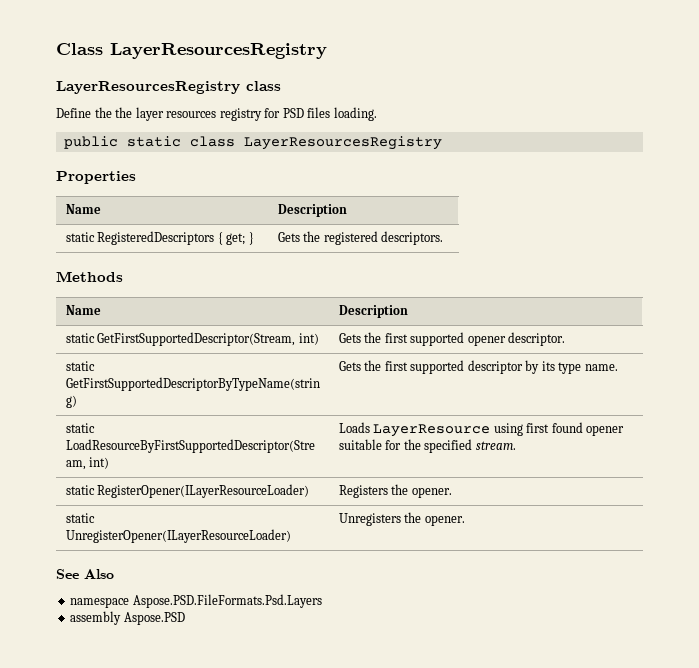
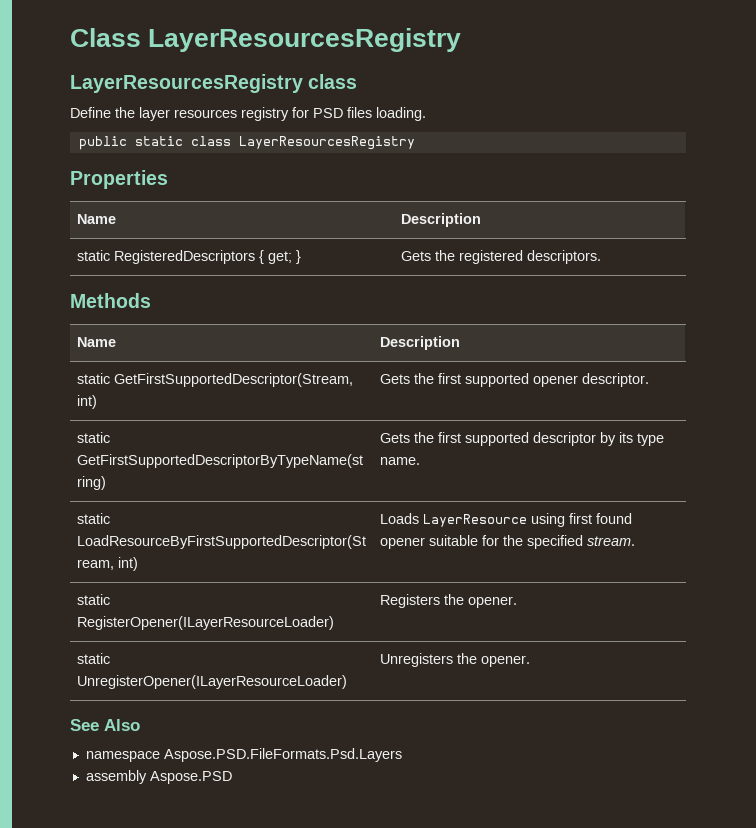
[115,107,133,118] the -> (135, 112) none

